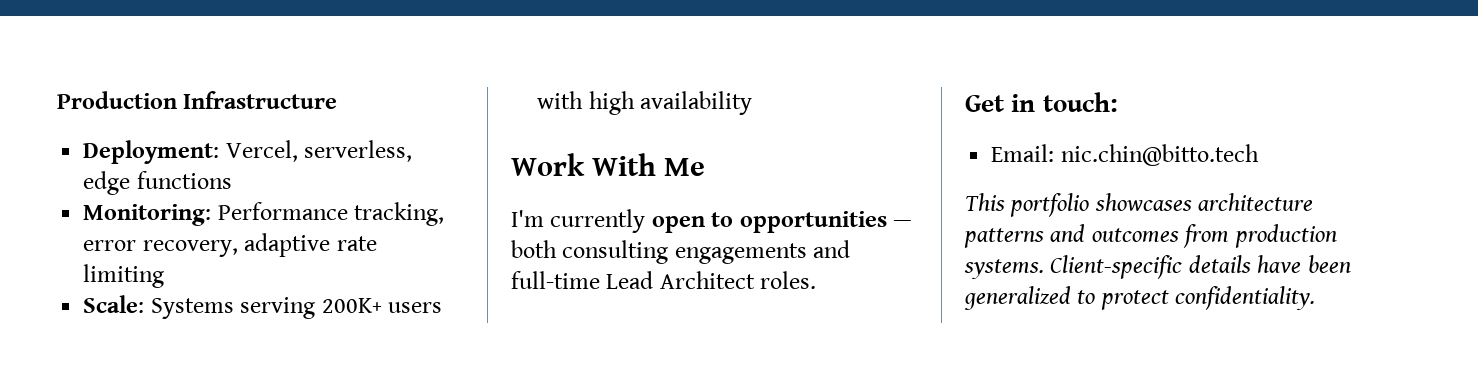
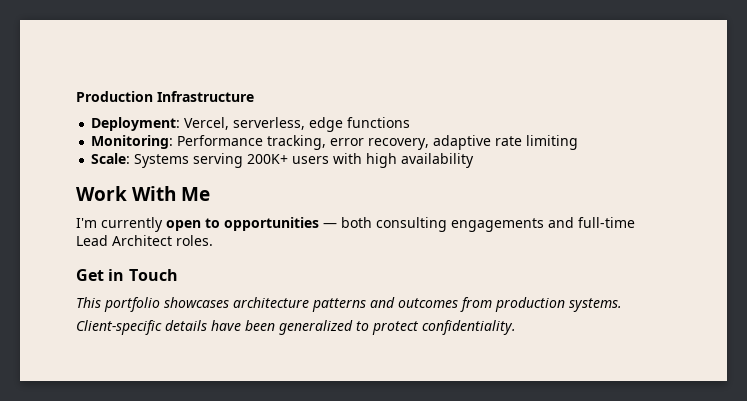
[1042,92,1118,112] [991,144,1259,166] touch: // Email: nic.chin@bitto.tech -> [128,269,178,281] Touch
(1044, 269) none -> (622, 305) //

